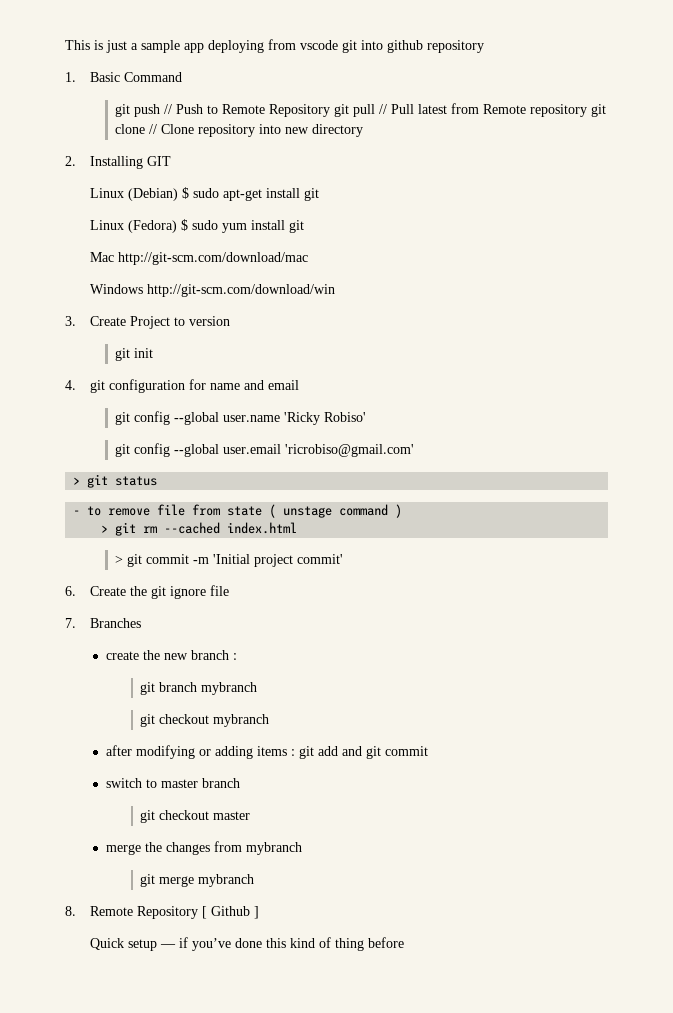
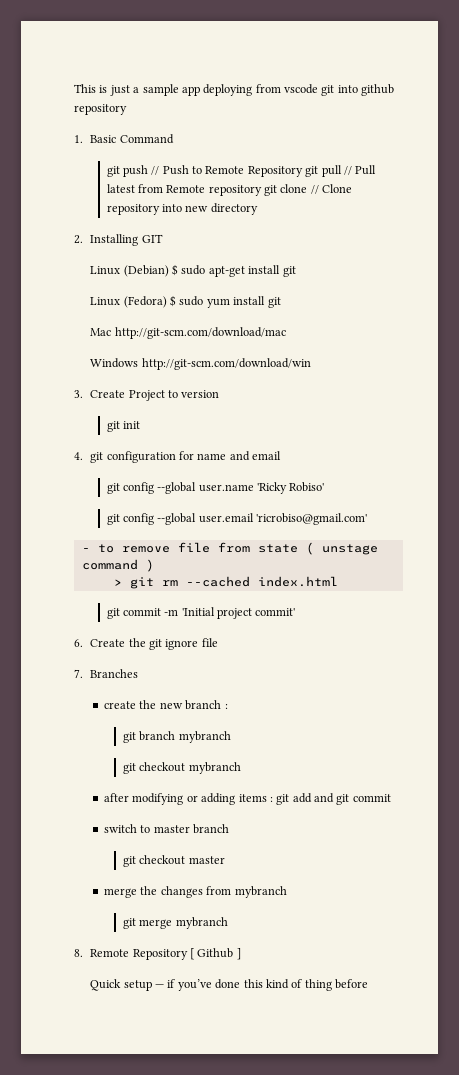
[73,474,158,488] // > git status -> (368, 519) none
[115,555,124,564] > -> (338, 581) none

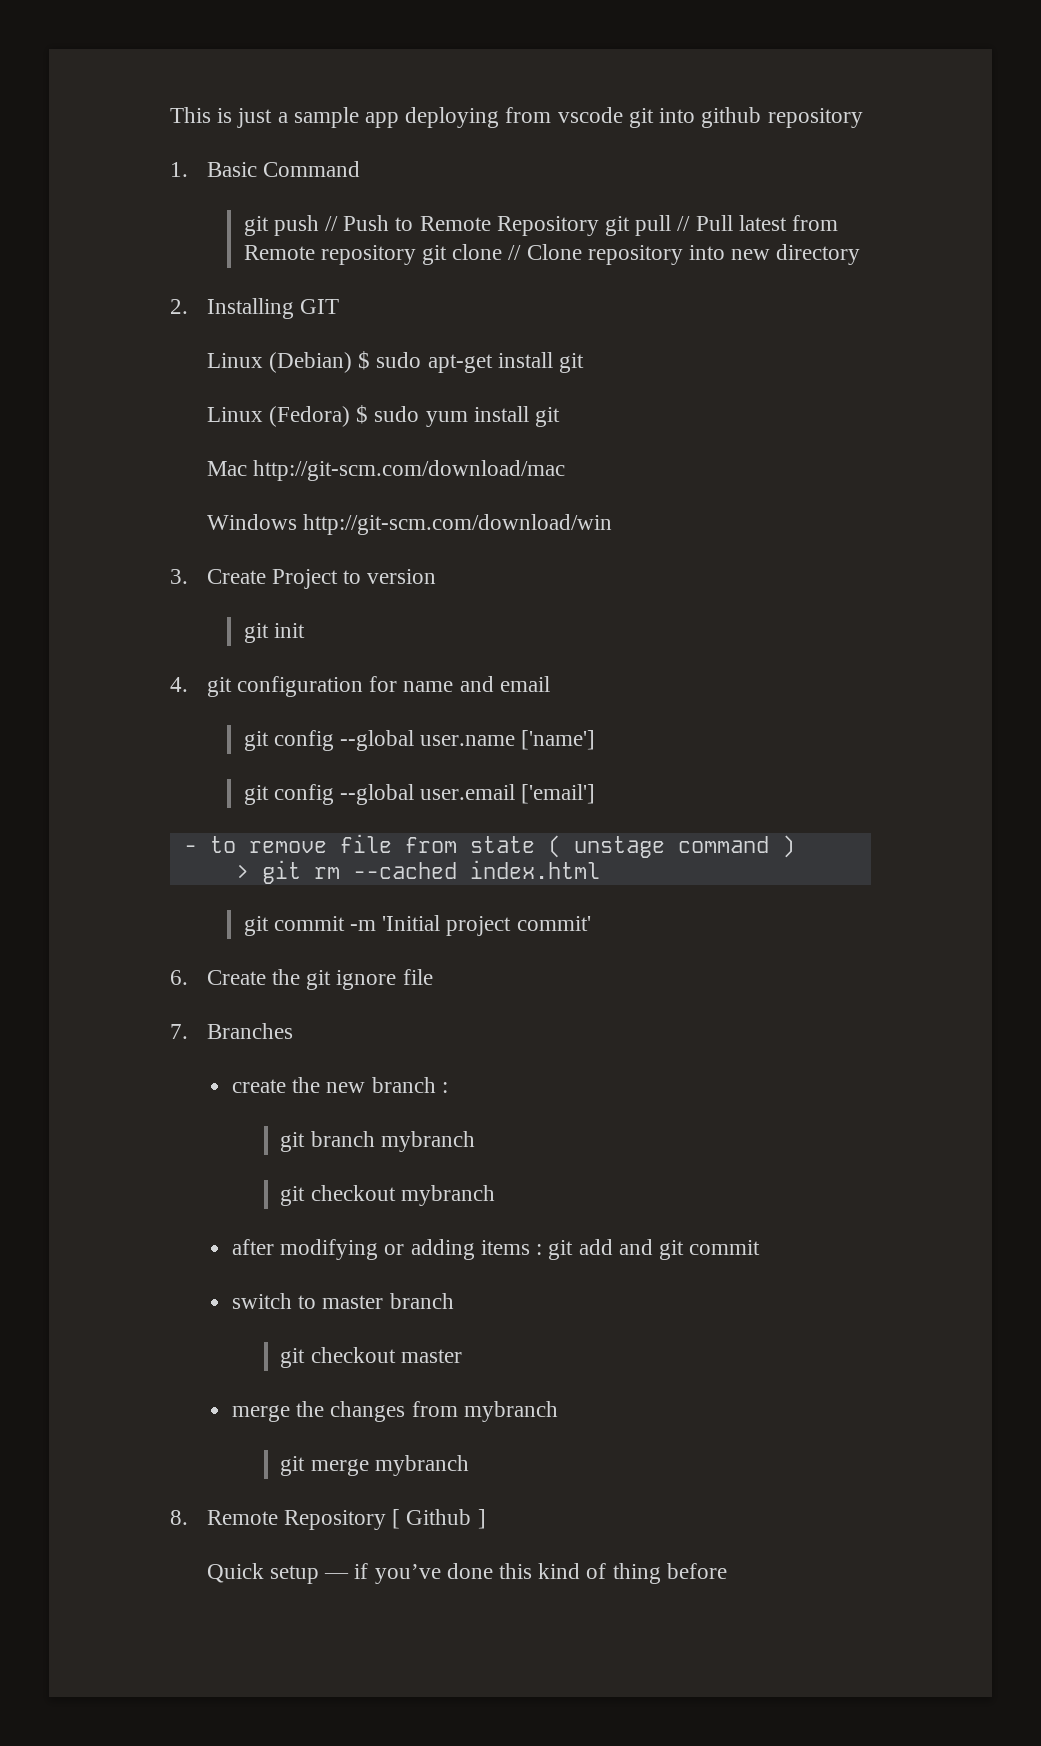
[257,482,325,494] 'Ricky Robiso' -> [521,730,596,750] ['name']
[256,513,368,525] 'ricrobiso@gmail.com' -> [521,784,596,804] ['email']

